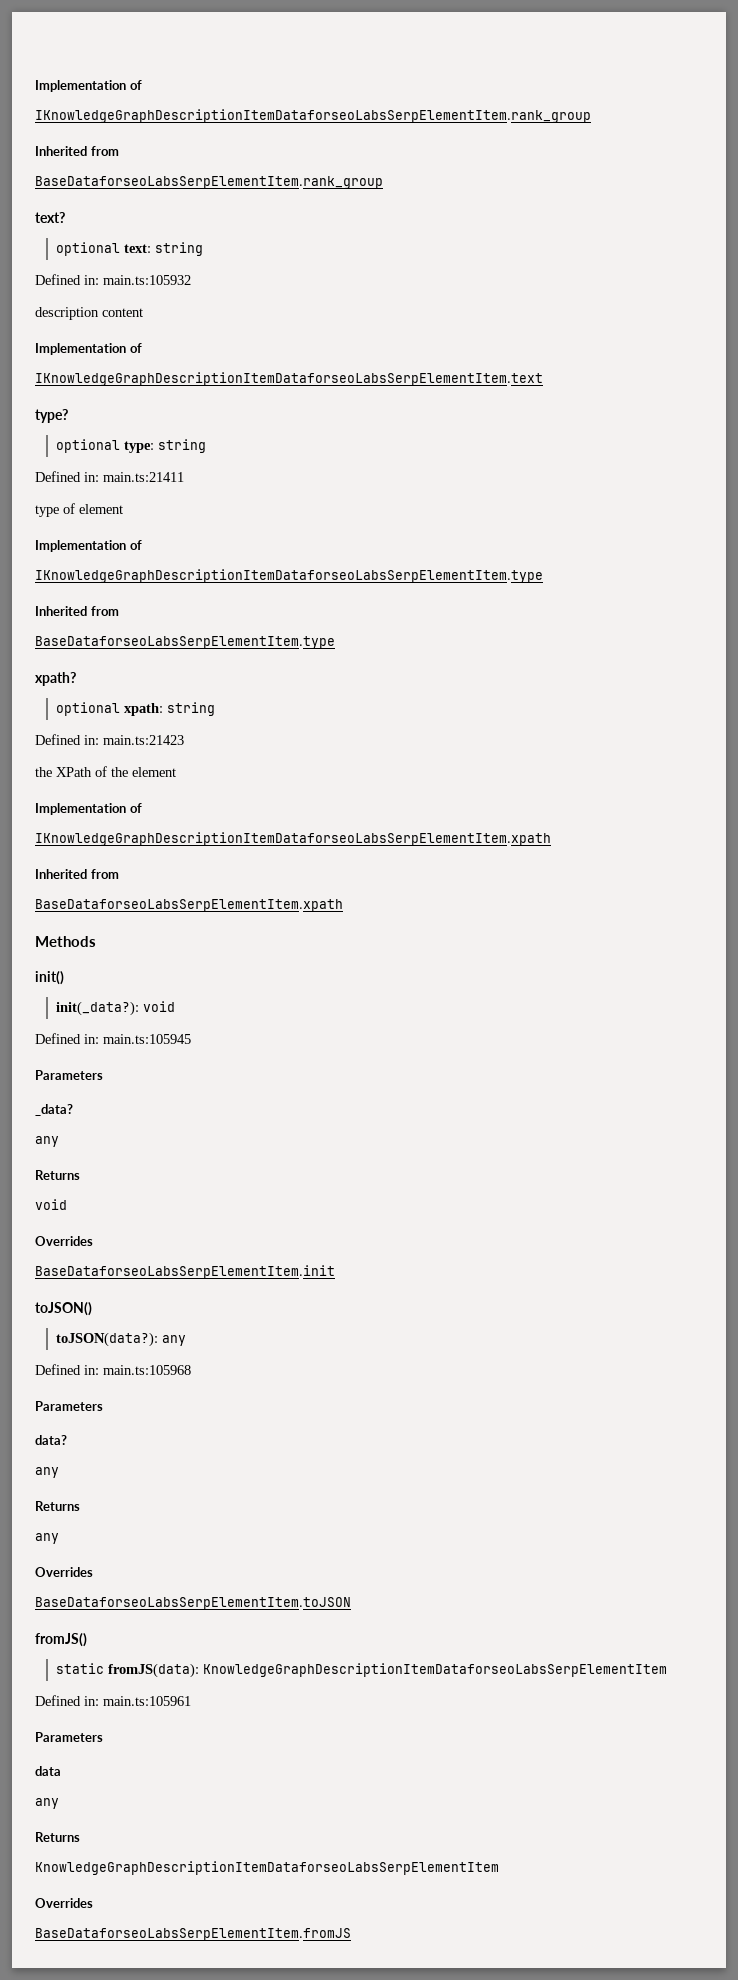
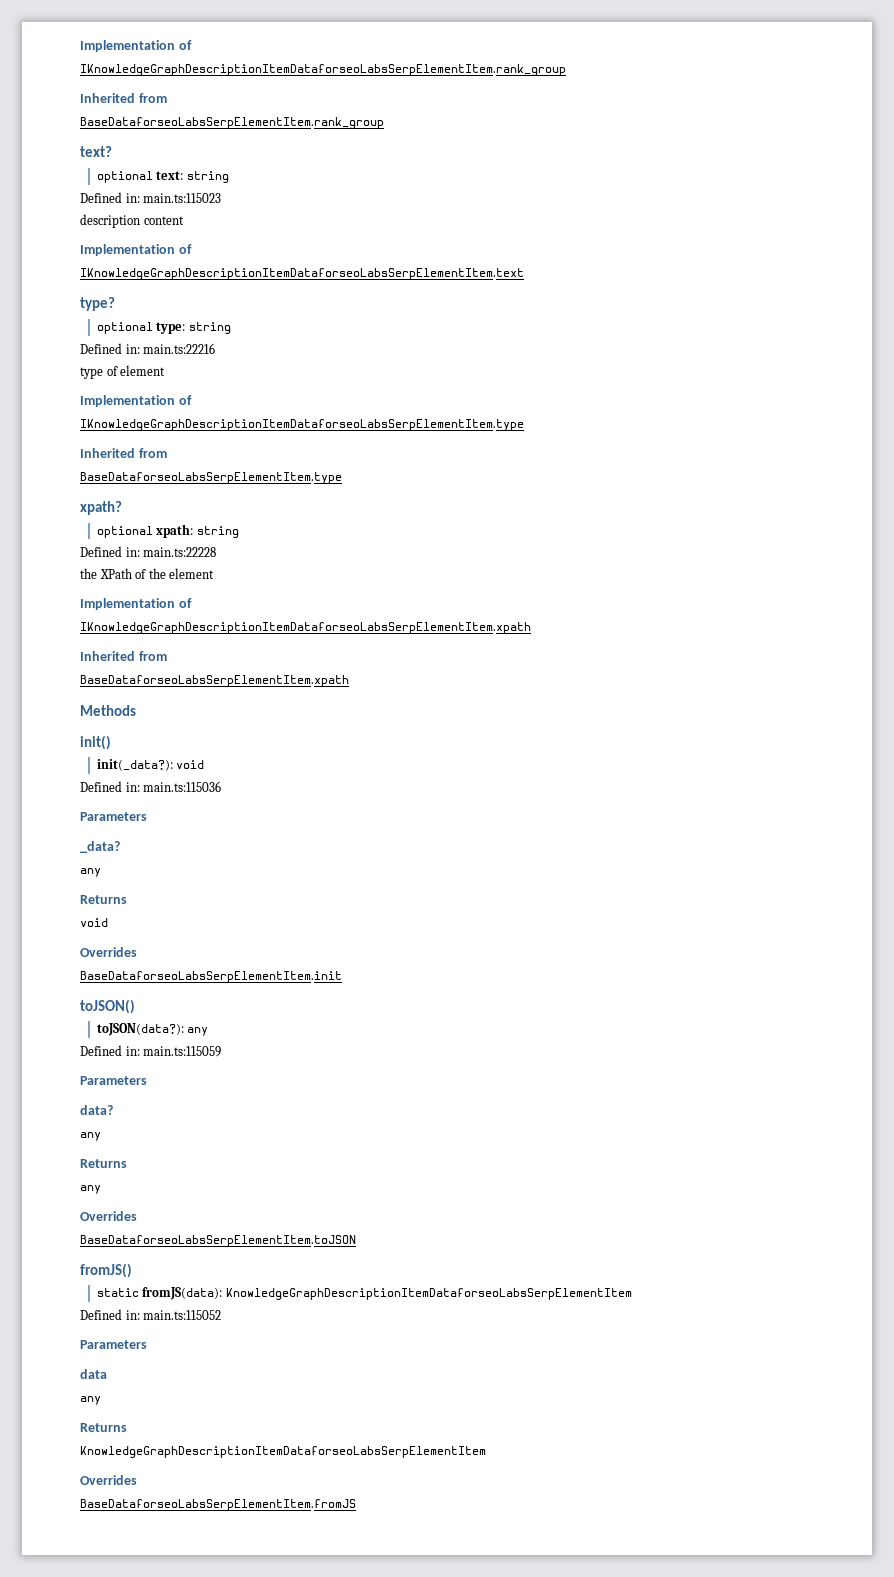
[103,275,191,285] main.ts:105932 -> [143,193,222,203] main.ts:115023
[103,472,184,482] main.ts:21411 -> [143,343,216,354] main.ts:22216
[103,735,184,745] main.ts:21423 -> [143,547,217,557] main.ts:22228
[103,1034,191,1044] main.ts:105945 -> [143,781,222,792] main.ts:115036
[103,1365,191,1375] main.ts:105968 -> [143,1046,222,1057] main.ts:115059
[103,1696,191,1706] main.ts:105961 -> [143,1310,222,1320] main.ts:115052

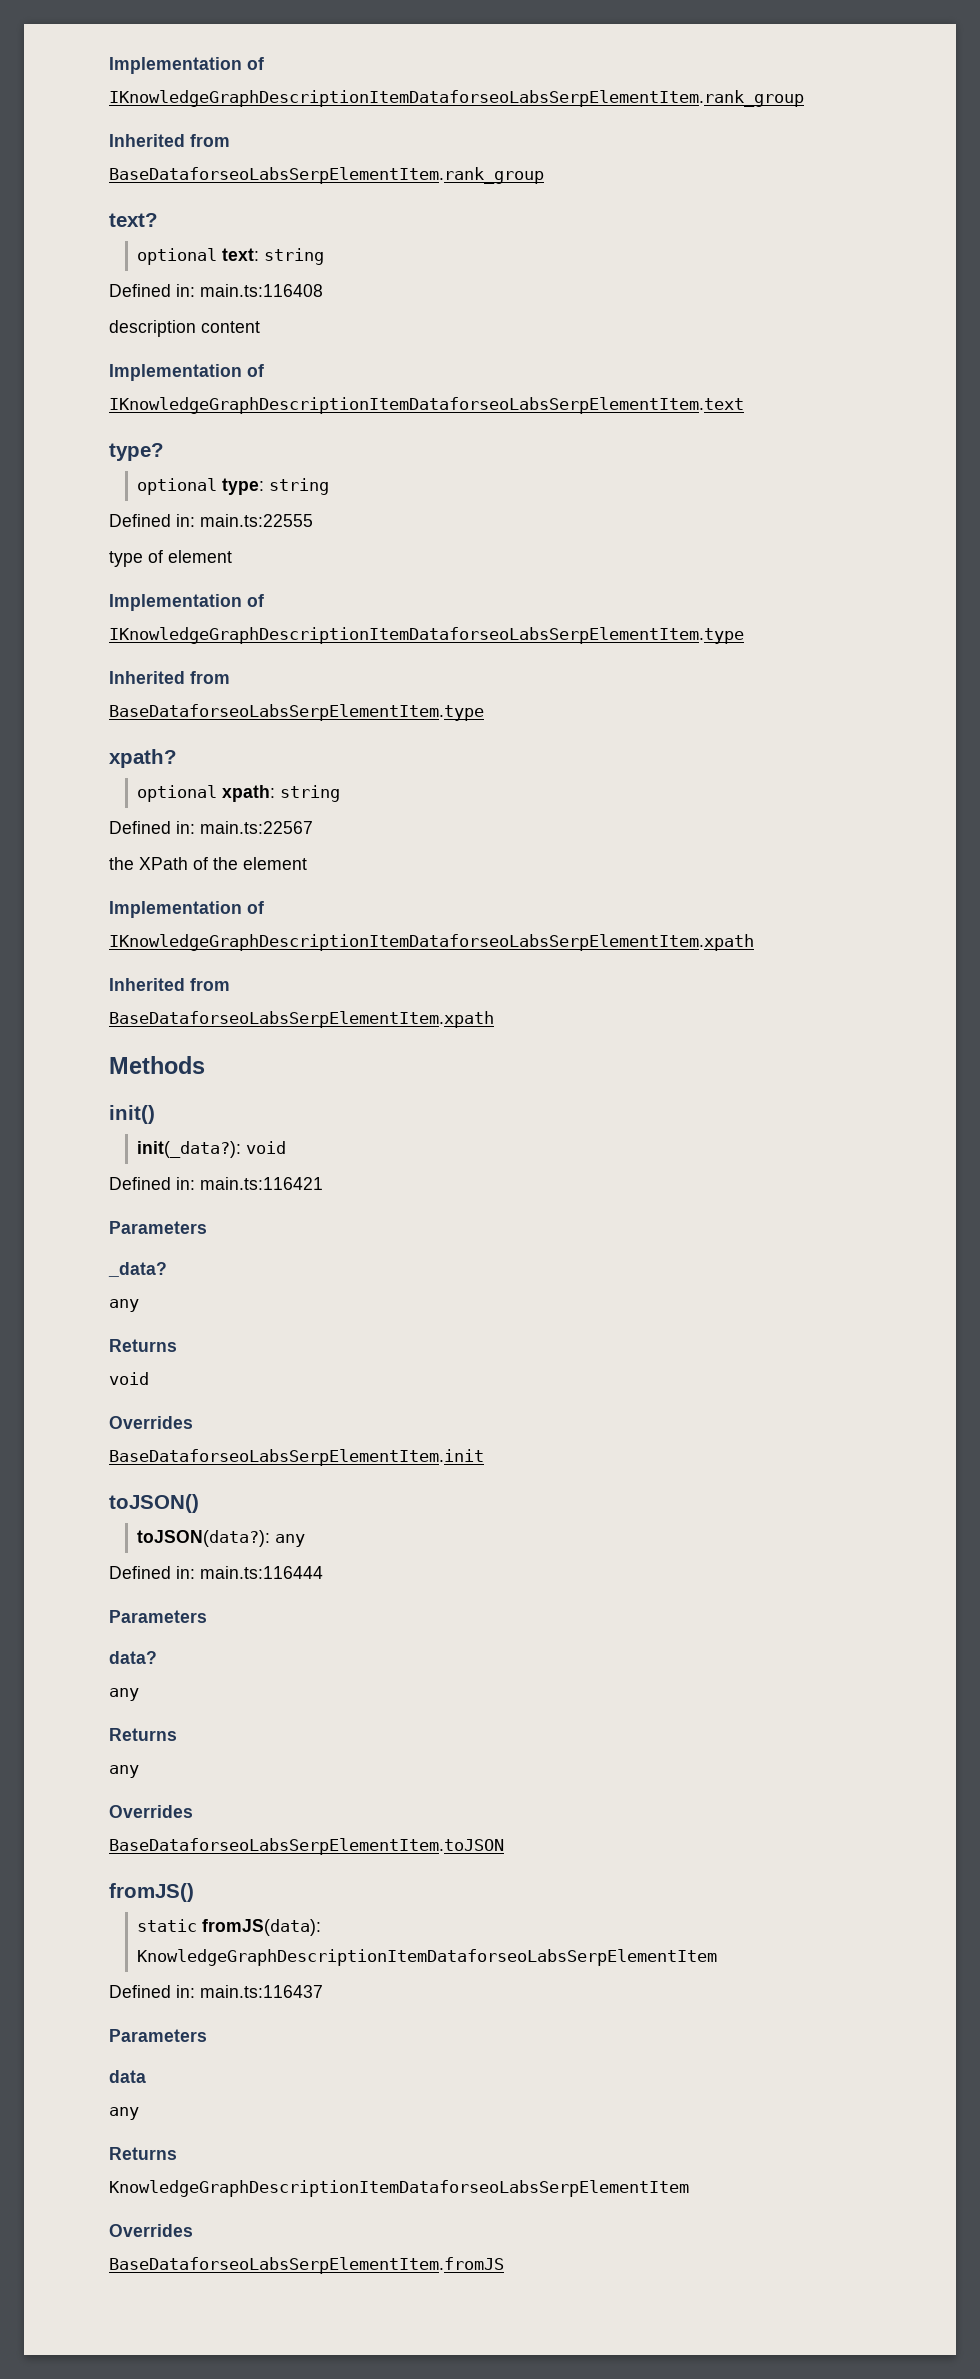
[143,193,222,203] main.ts:115023 -> [200,284,323,297] main.ts:116408
[143,343,216,354] main.ts:22216 -> [200,514,313,527] main.ts:22555
[143,547,217,557] main.ts:22228 -> [200,821,313,834] main.ts:22567
[143,781,222,792] main.ts:115036 -> [200,1177,323,1190] main.ts:116421
[143,1046,222,1057] main.ts:115059 -> [200,1566,323,1579] main.ts:116444
[143,1310,222,1320] main.ts:115052 -> [200,1985,323,1998] main.ts:116437

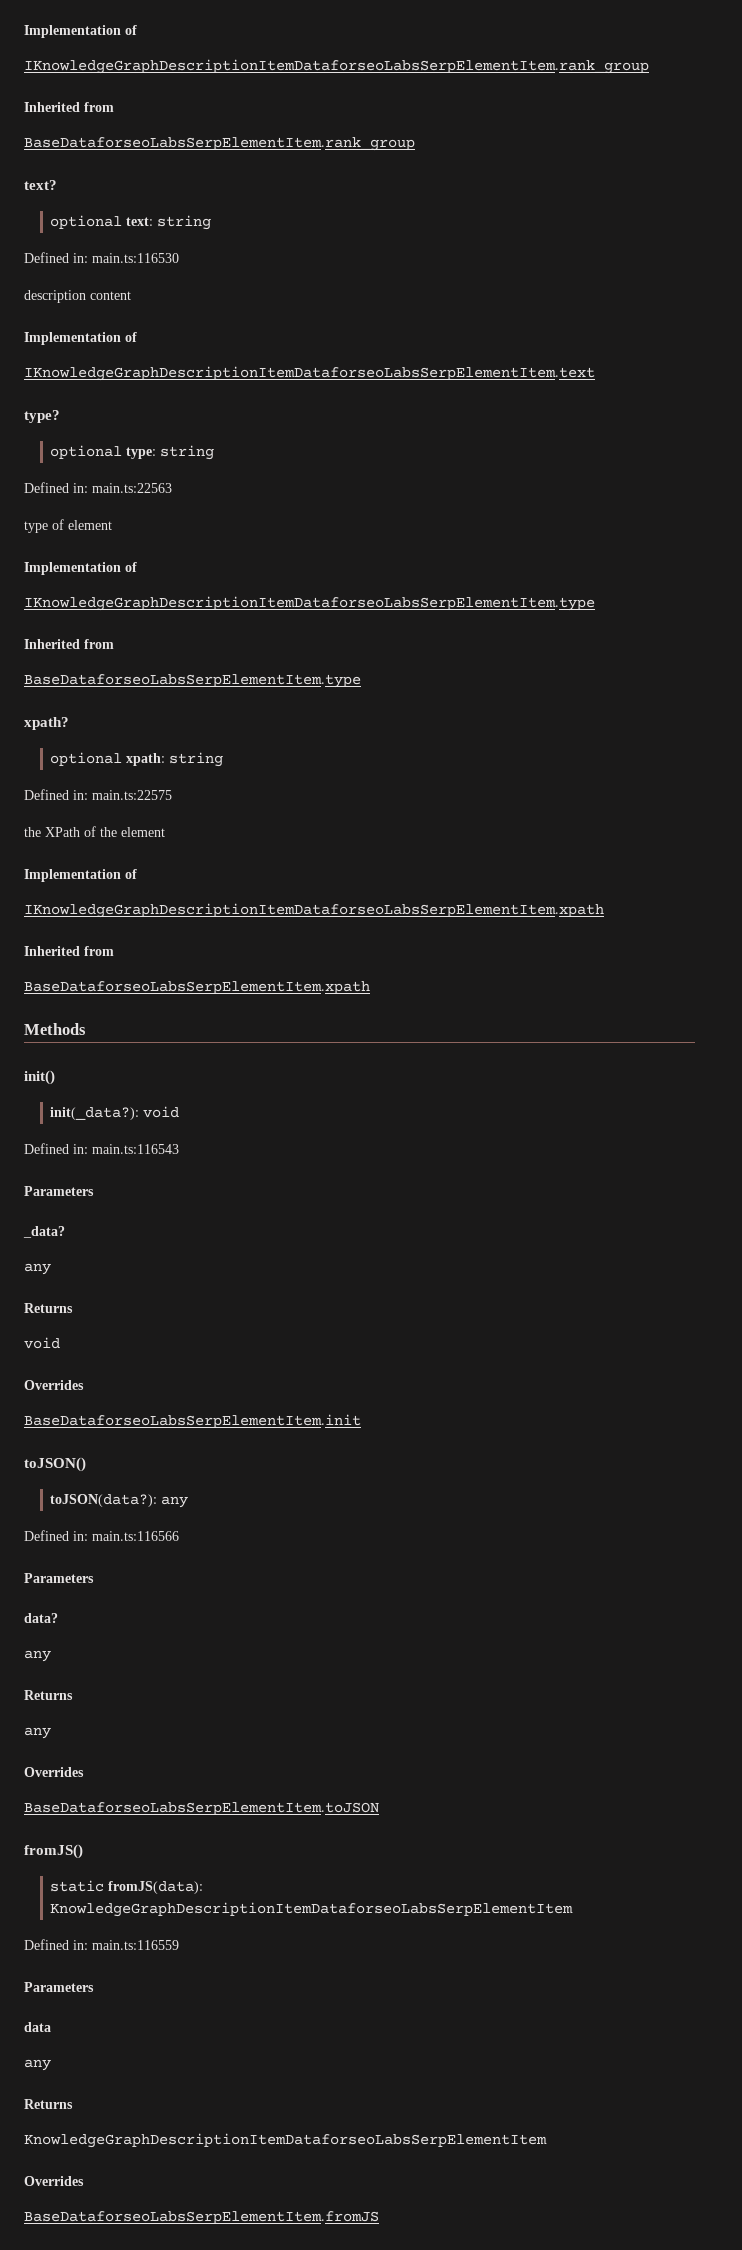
[200,284,323,297] main.ts:116408 -> [92,253,179,263] main.ts:116530
[200,514,313,527] main.ts:22555 -> [92,483,172,493] main.ts:22563
[200,821,313,834] main.ts:22567 -> [92,790,172,800] main.ts:22575
[200,1177,323,1190] main.ts:116421 -> [92,1144,179,1154] main.ts:116543
[200,1566,323,1579] main.ts:116444 -> [92,1531,179,1541] main.ts:116566
[200,1985,323,1998] main.ts:116437 -> [92,1940,179,1950] main.ts:116559

